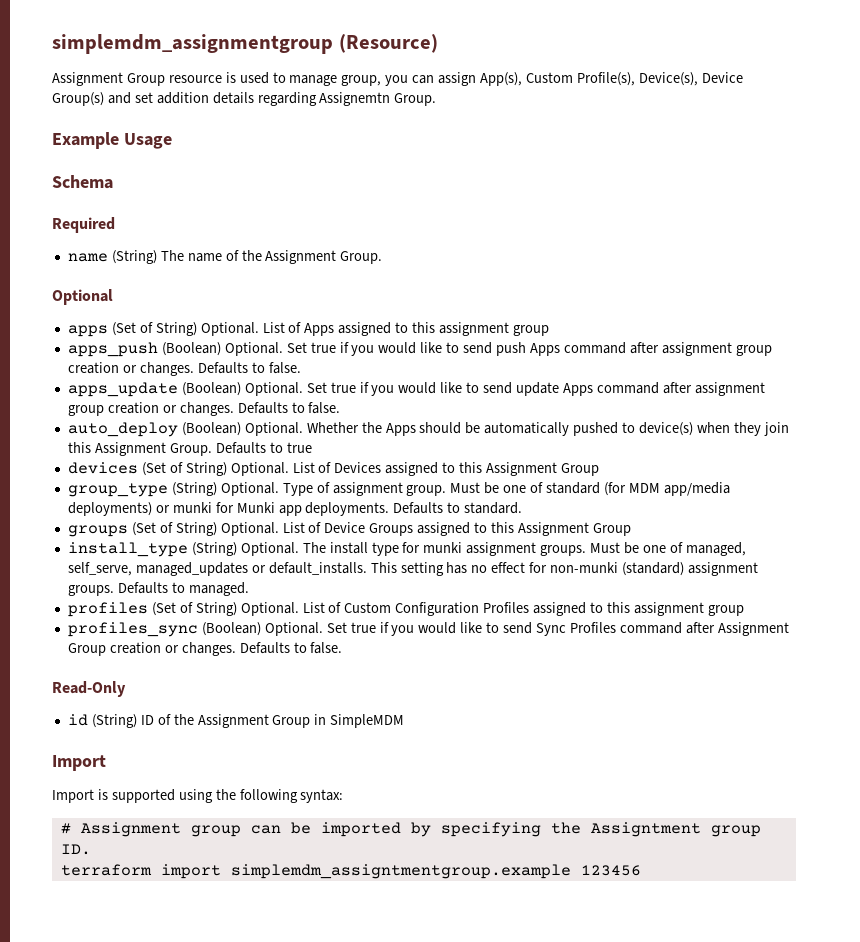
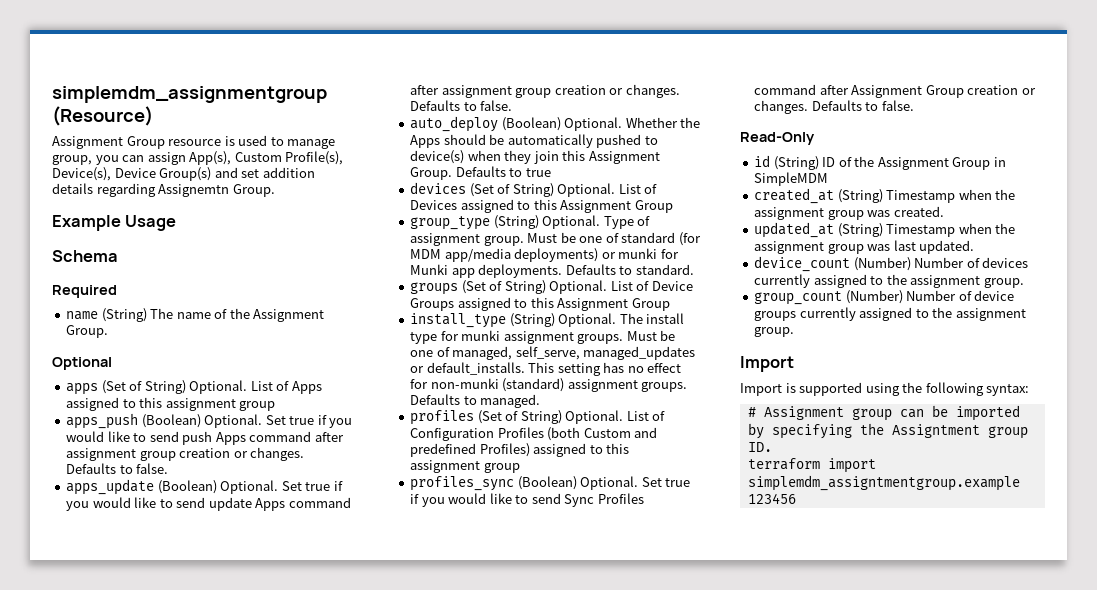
[344,602,392,613] Custom -> (666, 416) none
(530, 607) none -> [547,427,658,441] [410,443,530,457] (both Custom and predefined Profiles)
(405, 721) none -> [754,188,1016,204] [754,206,944,220] [754,222,1016,238] [754,240,975,254] [754,256,1029,272] [754,274,1024,288] [754,290,1015,305] [754,307,1026,321] [754,327,795,337] // created_at (String) Timestamp when the assignment group was created. // updated_at (String) Timestamp when the assignment group was last updated. // device_count (Number) Number of devices currently assigned to the assignment group. // group_count (Number) Number of device groups currently assigned to the assignment group.

